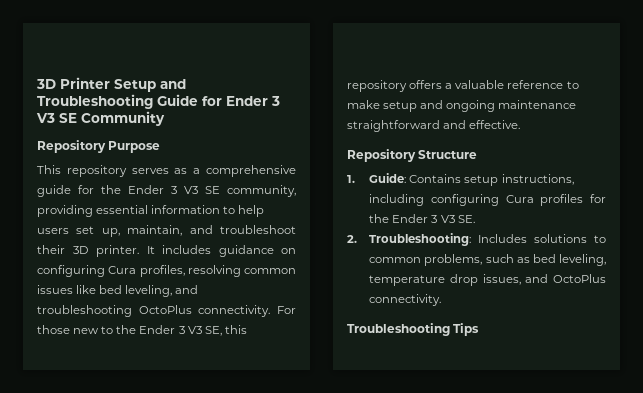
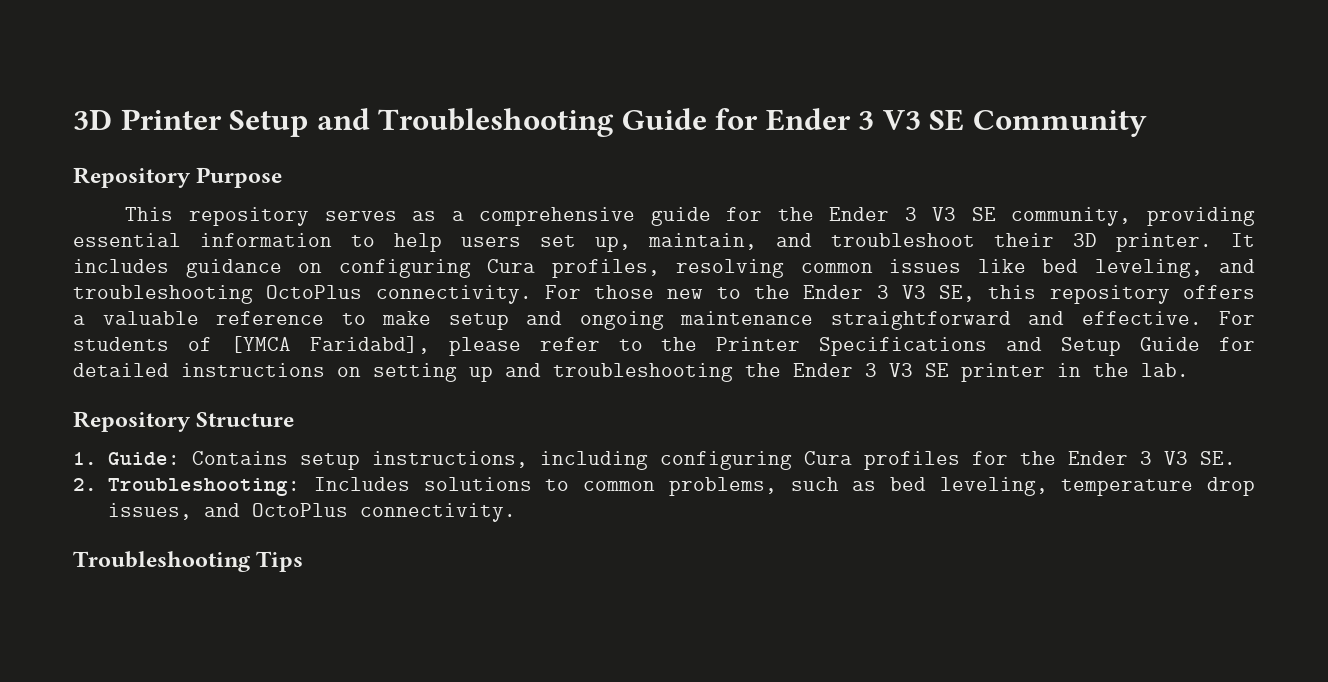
(521, 124) none -> [1219,311,1255,325] [73,336,1255,356] [73,363,1189,382] For students of [YMCA Faridabd], please refer to the Printer Specifications and Setup Guide for detailed instructions on setting up and troubleshooting the Ender 3 V3 SE printer in the lab.

